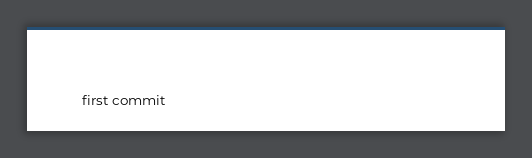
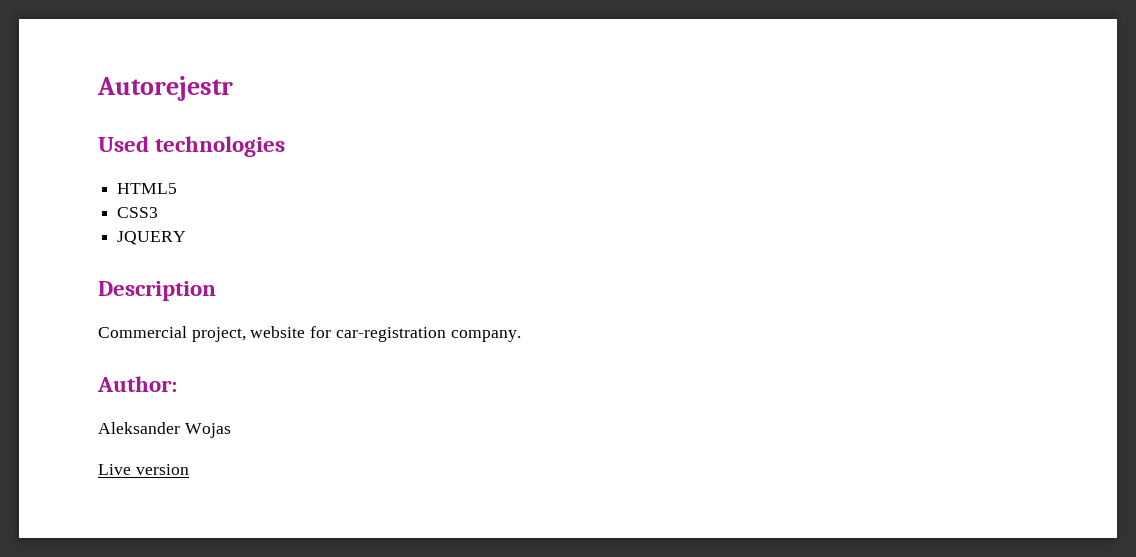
[82,95,166,105] first commit -> [97,76,233,101] [98,136,286,157] [117,183,178,194] [117,207,159,218] [117,231,187,245] [98,281,216,301] [98,326,521,342] [97,376,177,392] [98,422,231,438] [98,464,189,475] Autorejestr // Used technologies // HTML5 // CSS3 // JQUERY // Description // Commercial project, website for car-registration company. // Author: // Aleksander Wojas // Live version

